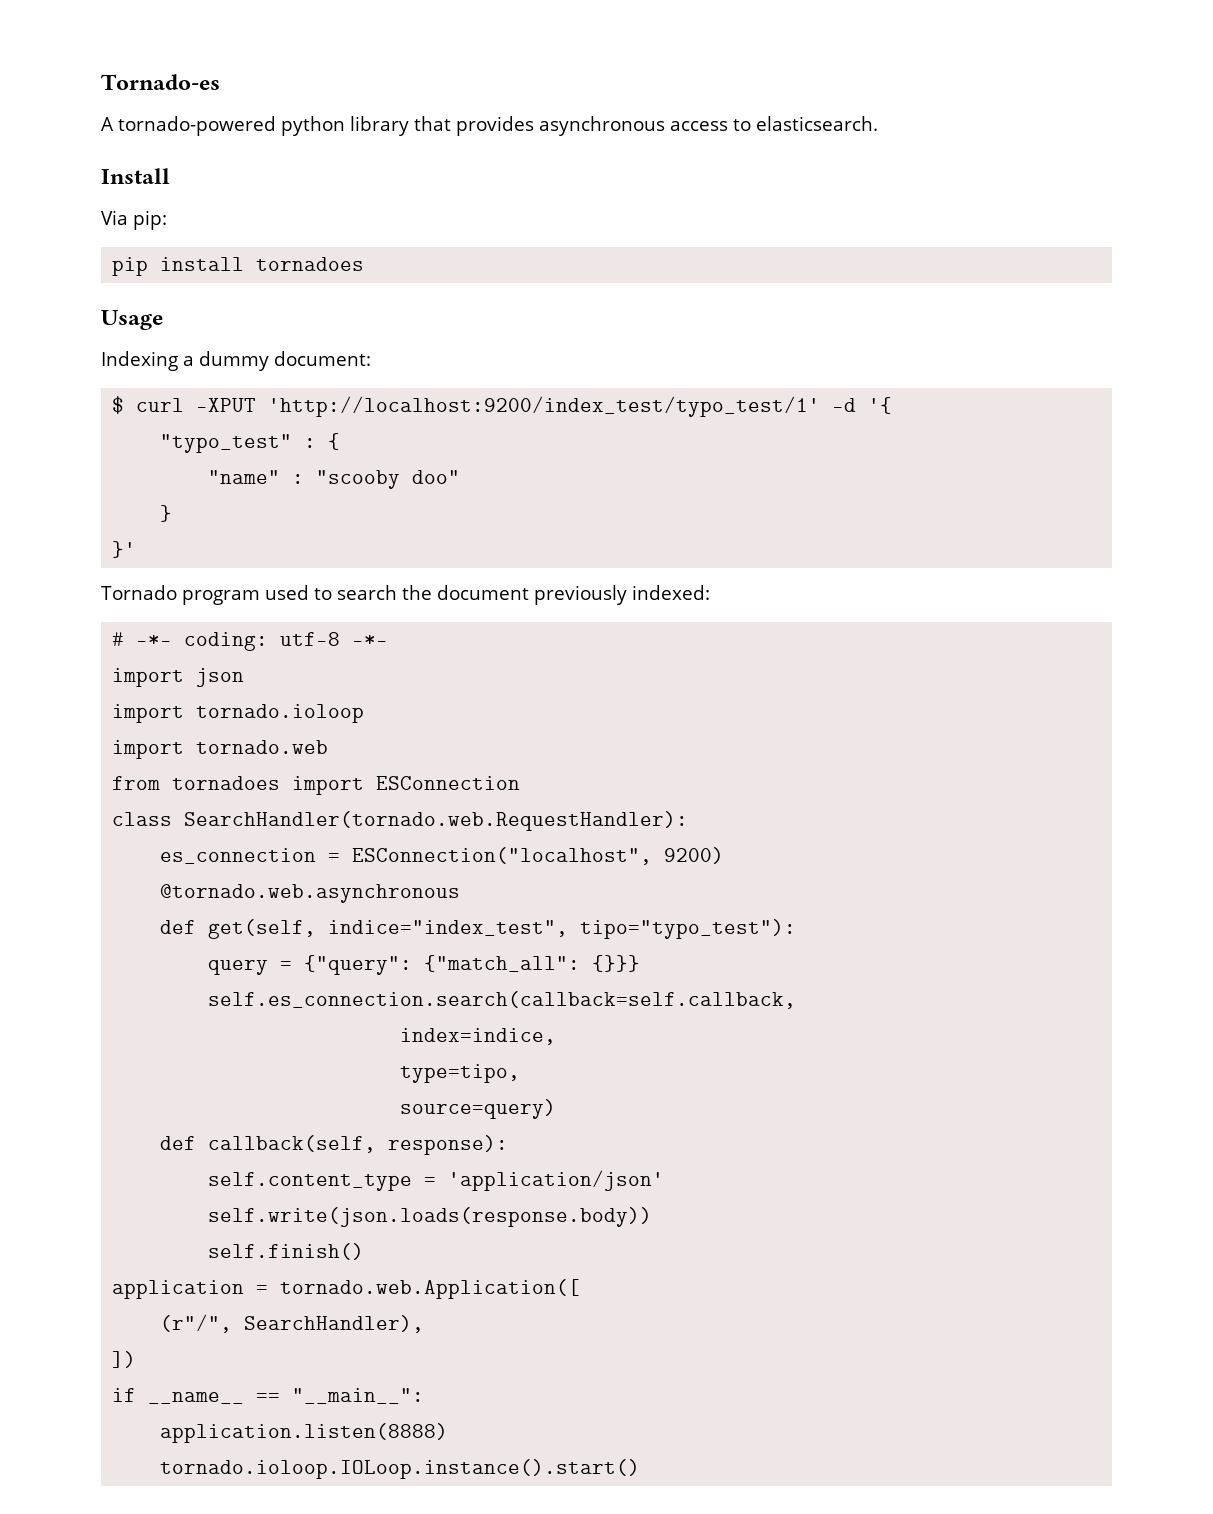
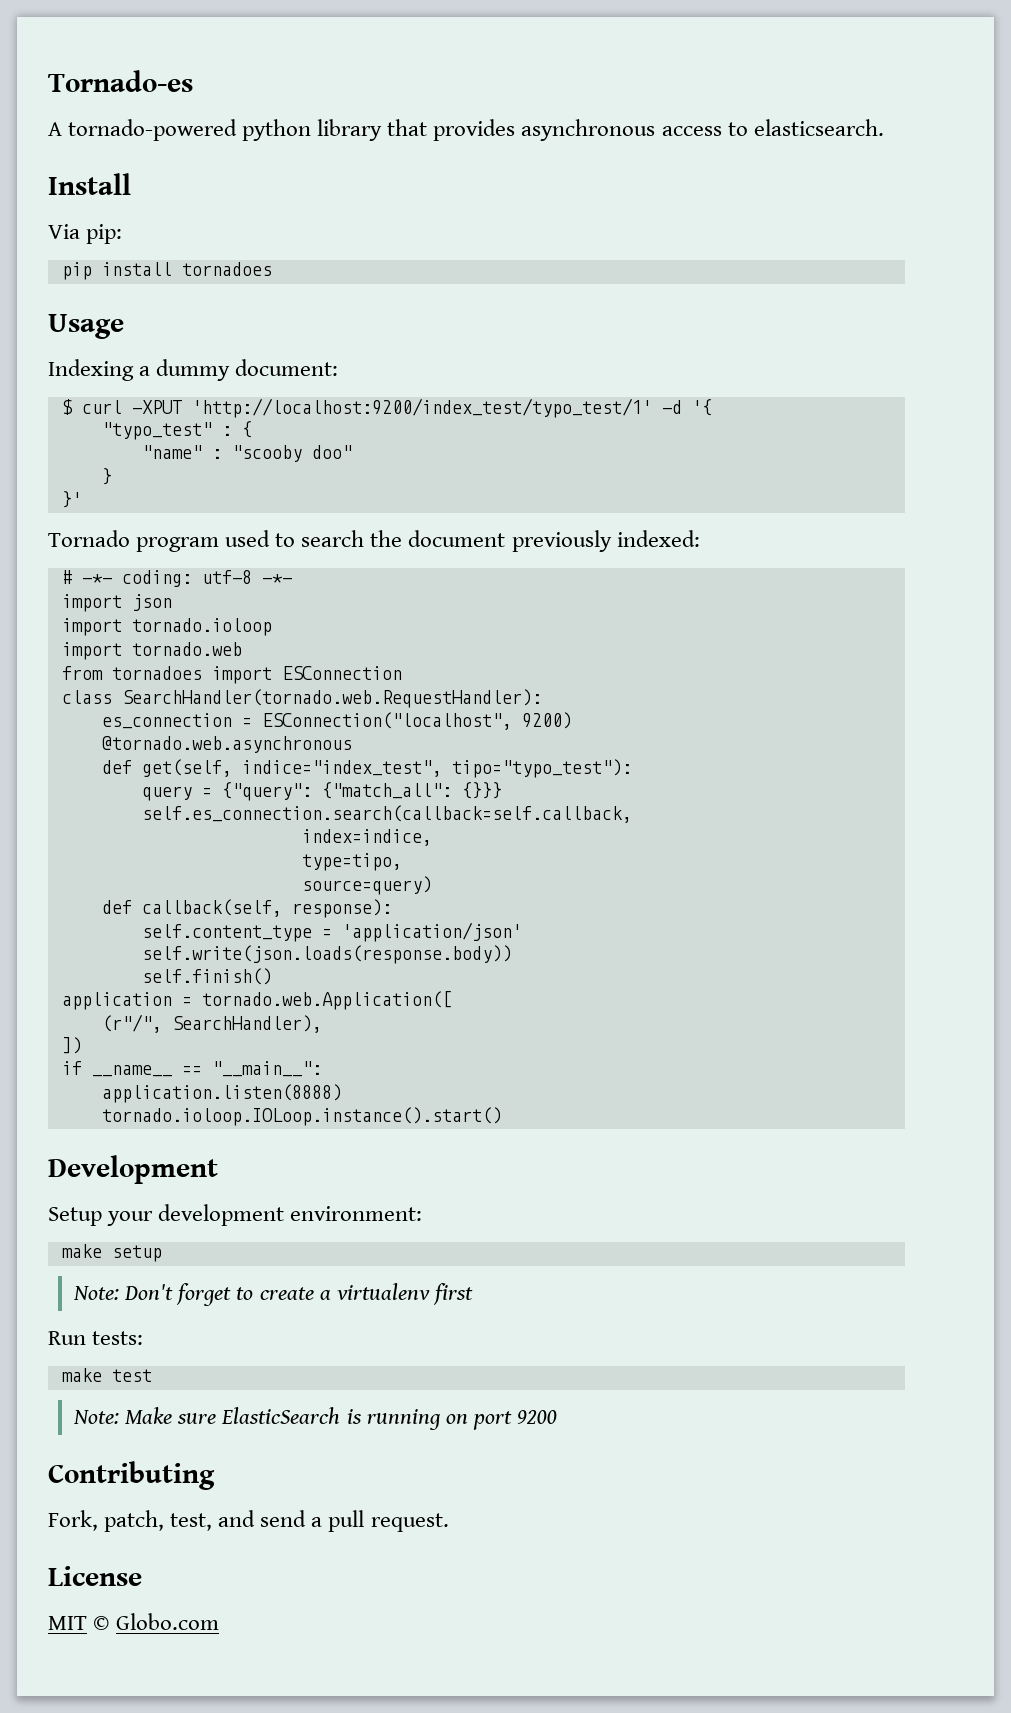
(641, 1469) none -> [48,1155,218,1184] [48,1204,423,1226] [61,1244,162,1262] [73,1283,473,1306] [48,1331,144,1345] [61,1368,152,1382] [73,1407,557,1430] [48,1461,215,1490] [48,1510,449,1532] [48,1566,142,1586] [48,1613,220,1630] // Development // Setup your development environment: // make setup // Note: Don't forget to create a virtualenv first // Run tests: // make test // Note: Make sure ElasticSearch is running on port 9200 // Contributing // Fork, patch, test, and send a pull request. // License // MIT © Globo.com

